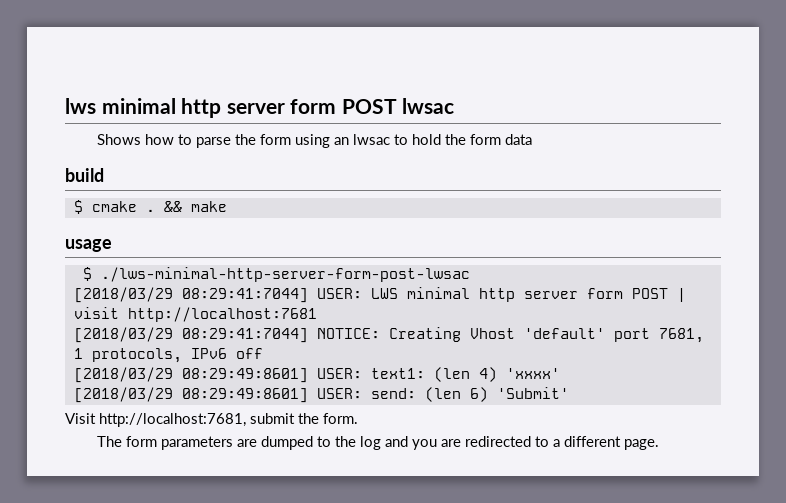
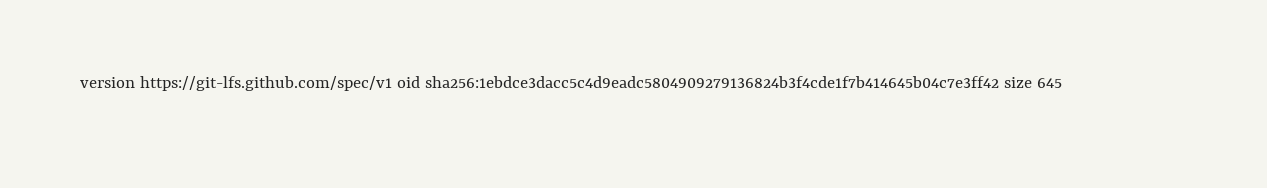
[65,98,455,118] [97,134,533,148] [65,168,104,182] [73,200,227,214] [65,239,112,252] [82,267,470,282] [73,287,686,303] [73,307,317,322] [73,327,704,343] [73,348,263,363] [73,367,560,383] [73,387,569,403] [65,413,358,427] [97,436,660,450] lws minimal http server form POST lwsac // Shows how to parse the form using an lwsac to hold the form data // build // $ cmake . && make // usage // $ ./lws-minimal-http-server-form-post-lwsac // [2018/03/29 08:29:41:7044] USER: LWS minimal http server form POST | visit http://localhost:7681 // [2018/03/29 08:29:41:7044] NOTICE: Creating Vhost 'default' port 7681, 1 protocols, IPv6 off // [2018/03/29 08:29:49:8601] USER: text1: (len 4) 'xxxx' // [2018/03/29 08:29:49:8601] USER: send: (len 6) 'Submit' // Visit http://localhost:7681, submit the form. // The form parameters are dumped to the log and you are redirected to a different page. -> [80,76,1062,91] version https://git-lfs.github.com/spec/v1 oid sha256:1ebdce3dacc5c4d9eadc5804909279136824b3f4cde1f7b414645b04c7e3ff42 size 645

